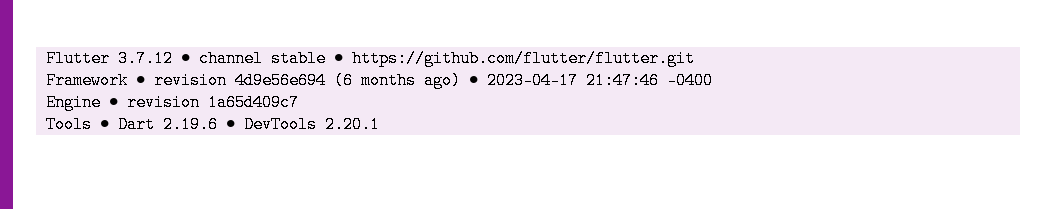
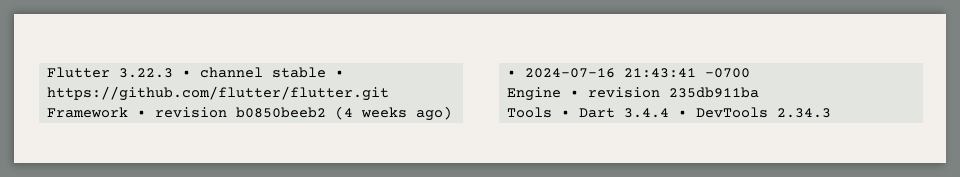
[118,50,174,67] 3.7.12 -> [118,68,173,78] 3.22.3
[235,72,714,89] 4d9e56e694 (6 months ago) • 2023-04-17 21:47:46 -0400 -> [235,106,452,121] [506,68,750,78] b0850beeb2 (4 weeks ago) • 2024-07-16 21:43:41 -0700
[208,94,300,111] 1a65d409c7 -> [668,87,759,98] 235db911ba
[163,116,219,133] 2.19.6 -> [623,108,669,118] 3.4.4
[325,116,381,133] 2.20.1 -> [776,108,831,118] 2.34.3

